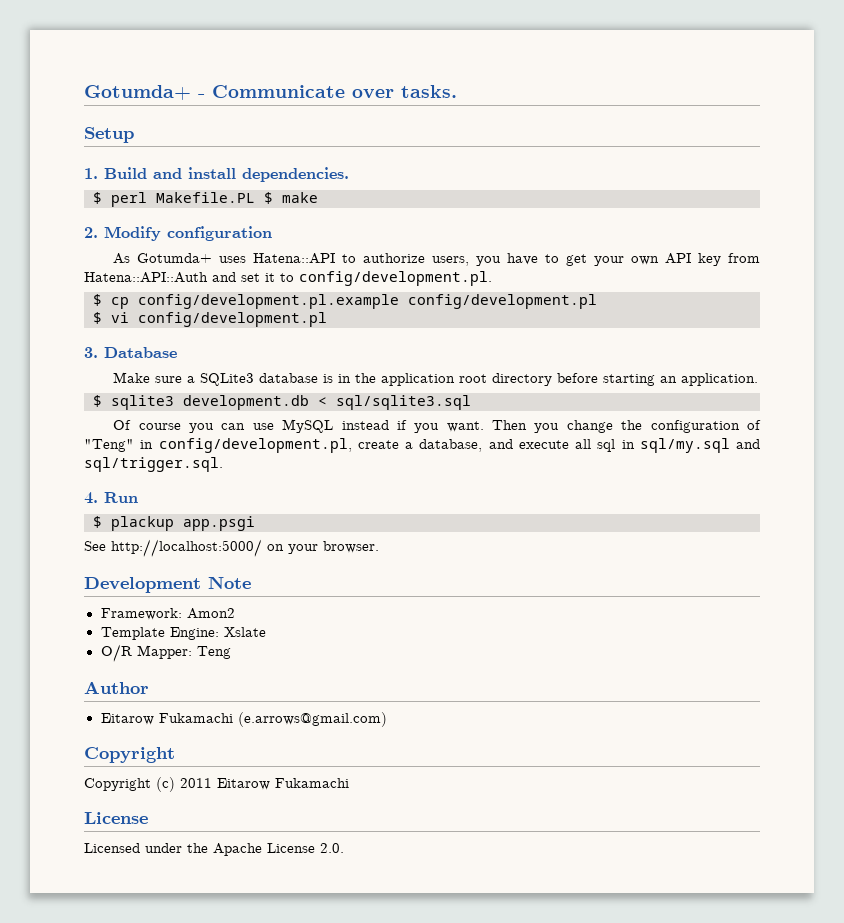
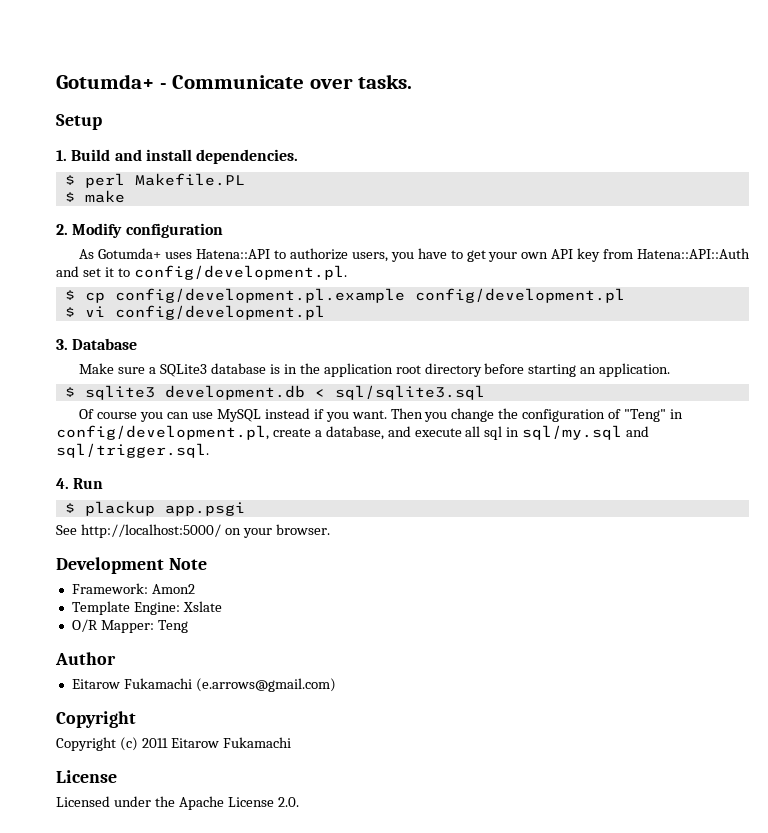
(255, 197) none -> (245, 179) //

